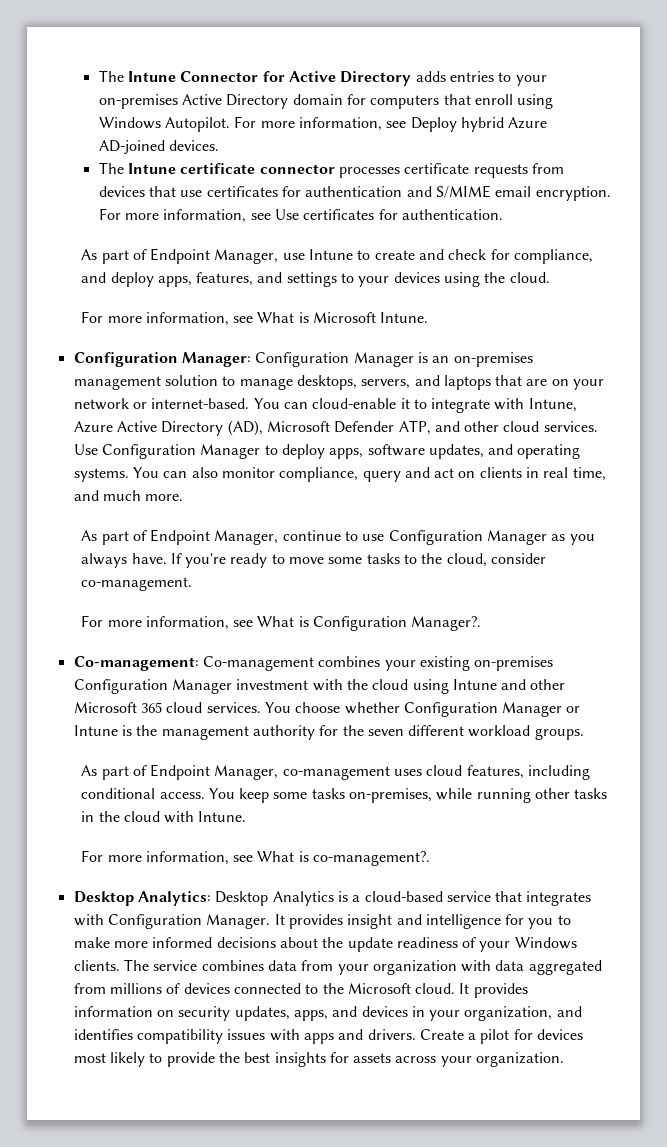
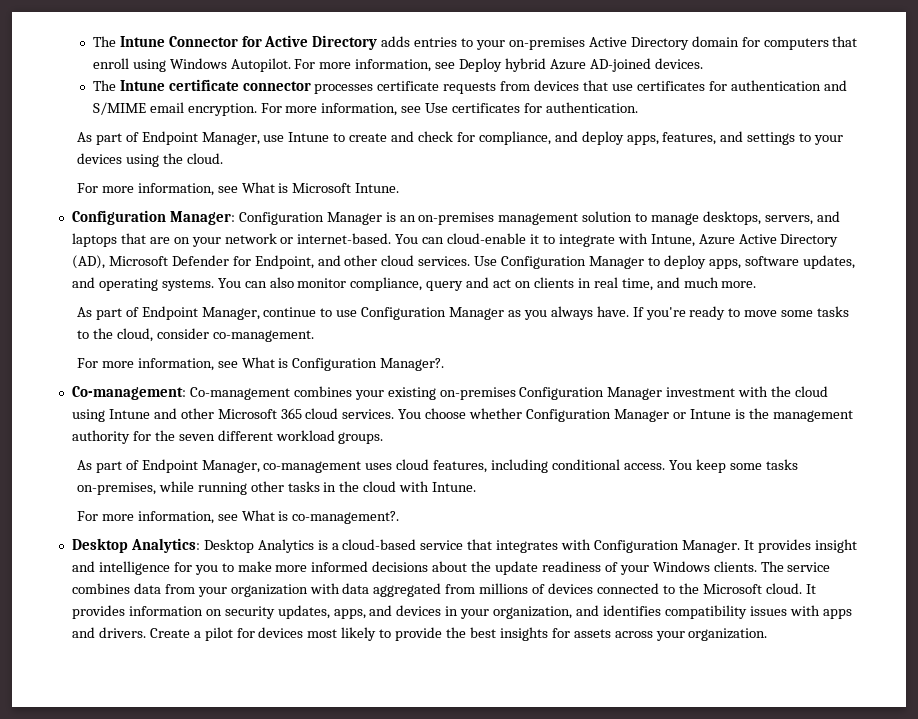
[398,420,431,435] ATP, -> [232,255,314,269] for Endpoint,

